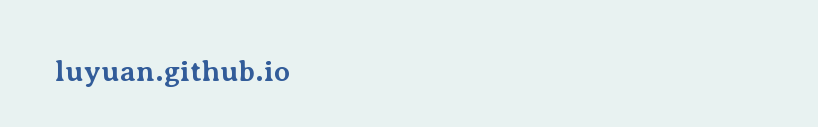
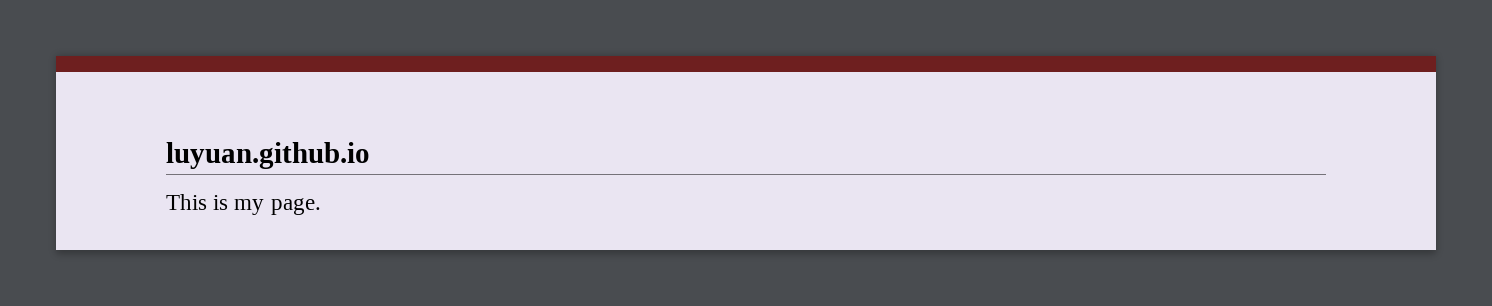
(290, 73) none -> [166,194,321,215] // This is my page.

